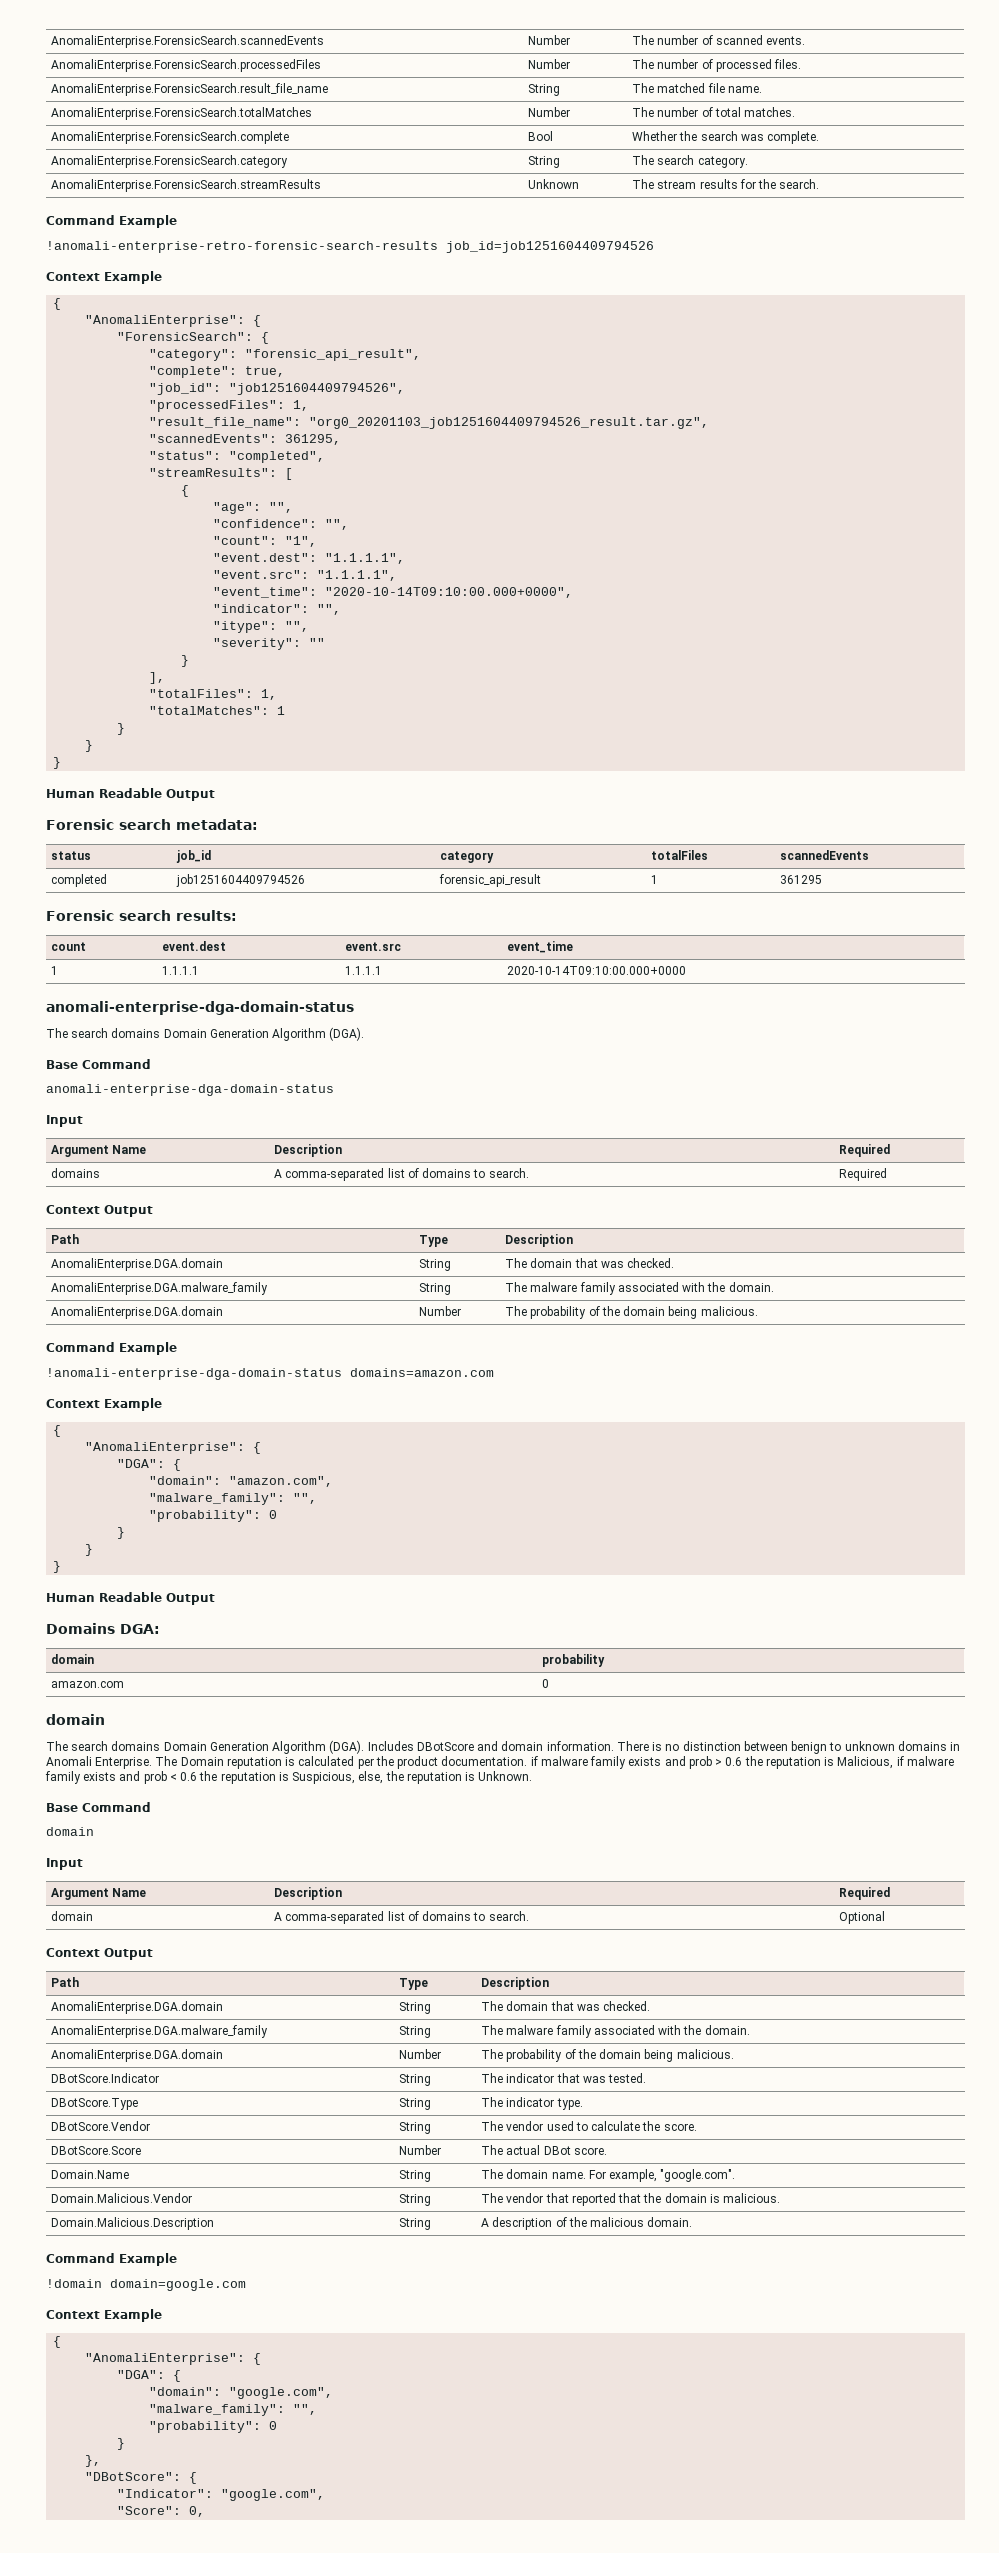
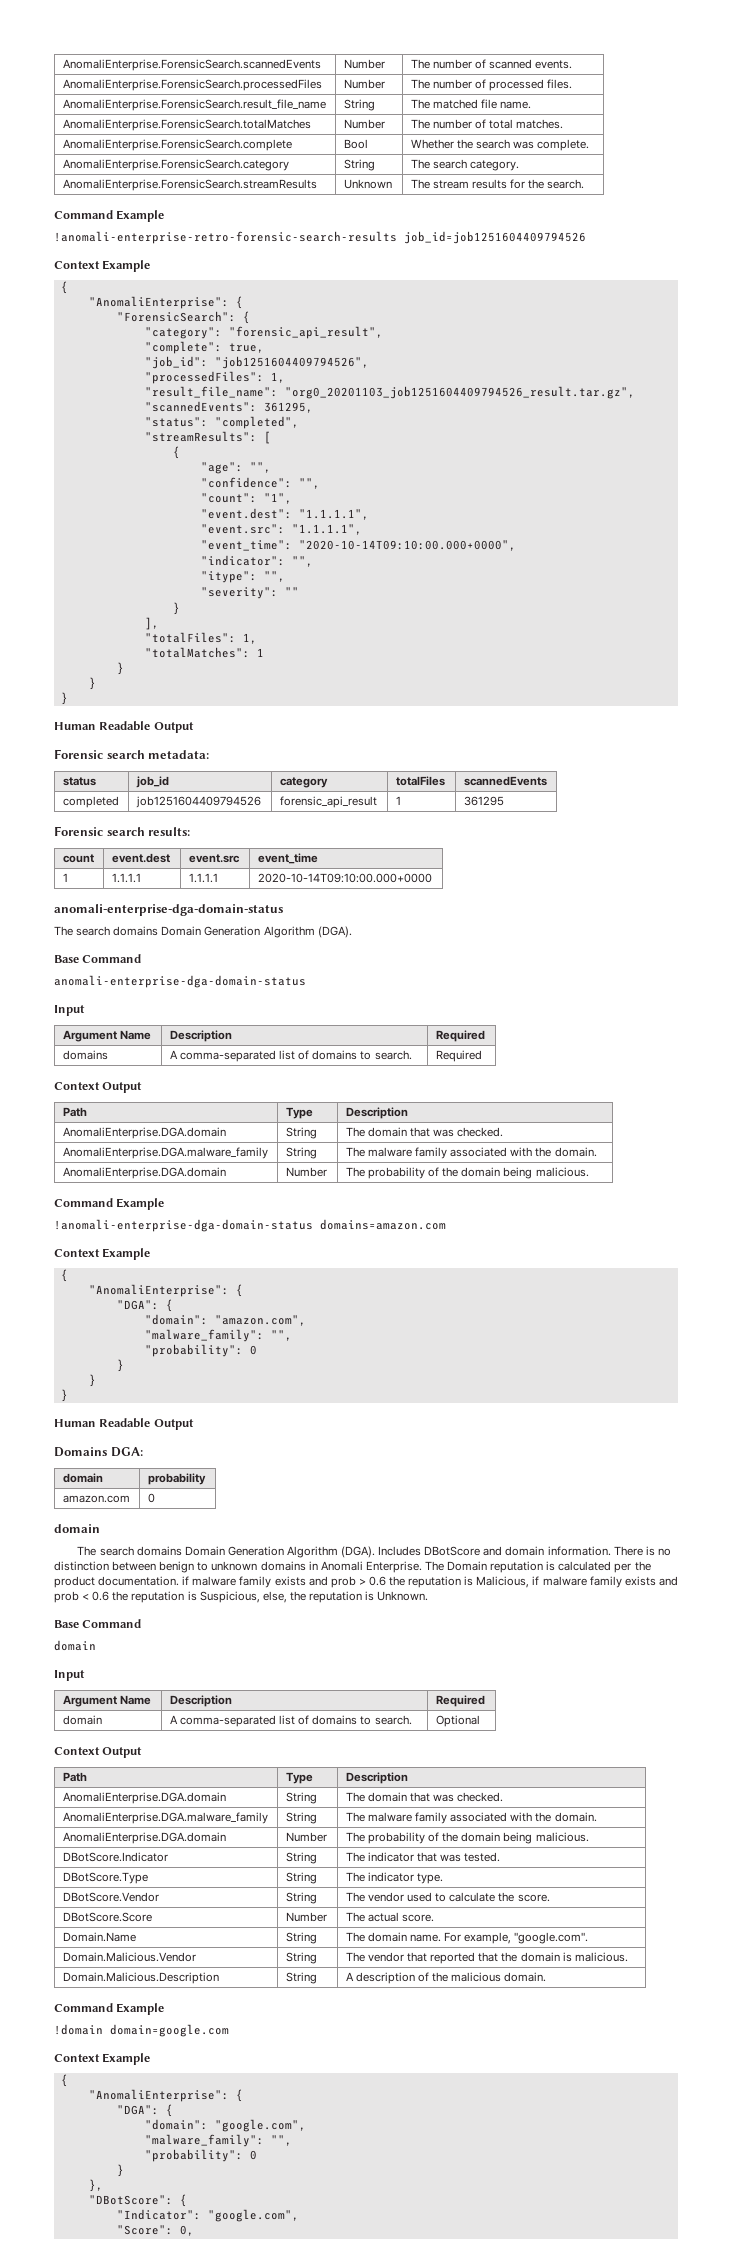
[543,2146,571,2155] DBot -> (399, 1917) none

